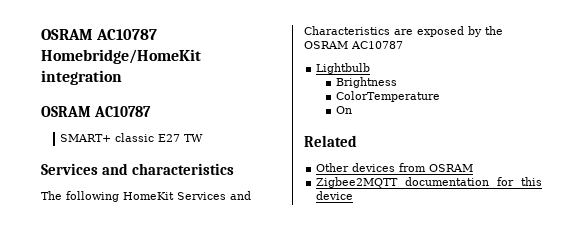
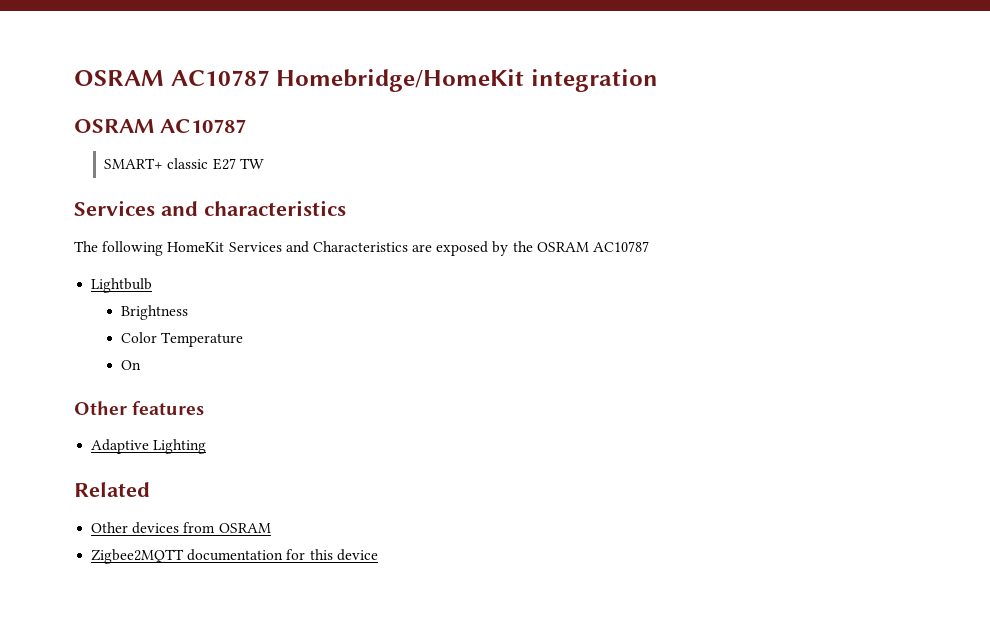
[335,91,440,102] ColorTemperature -> [121,332,244,347] Color Temperature
(352, 110) none -> [74,401,205,415] [91,439,207,454] // Other features // Adaptive Lighting

